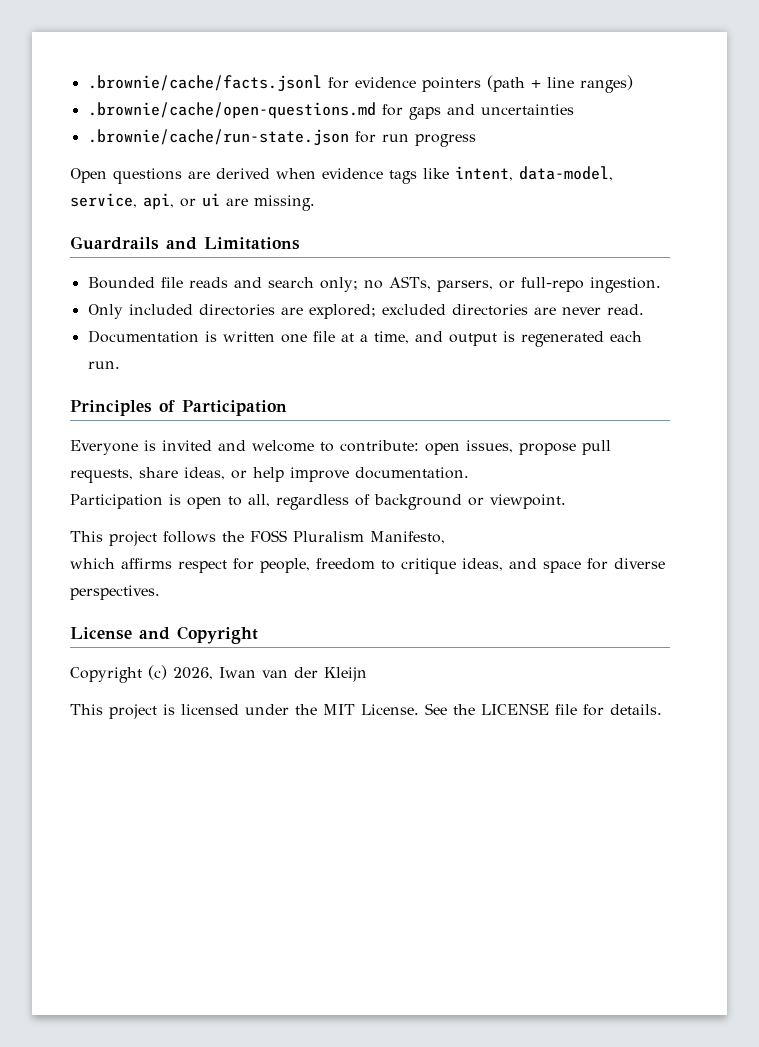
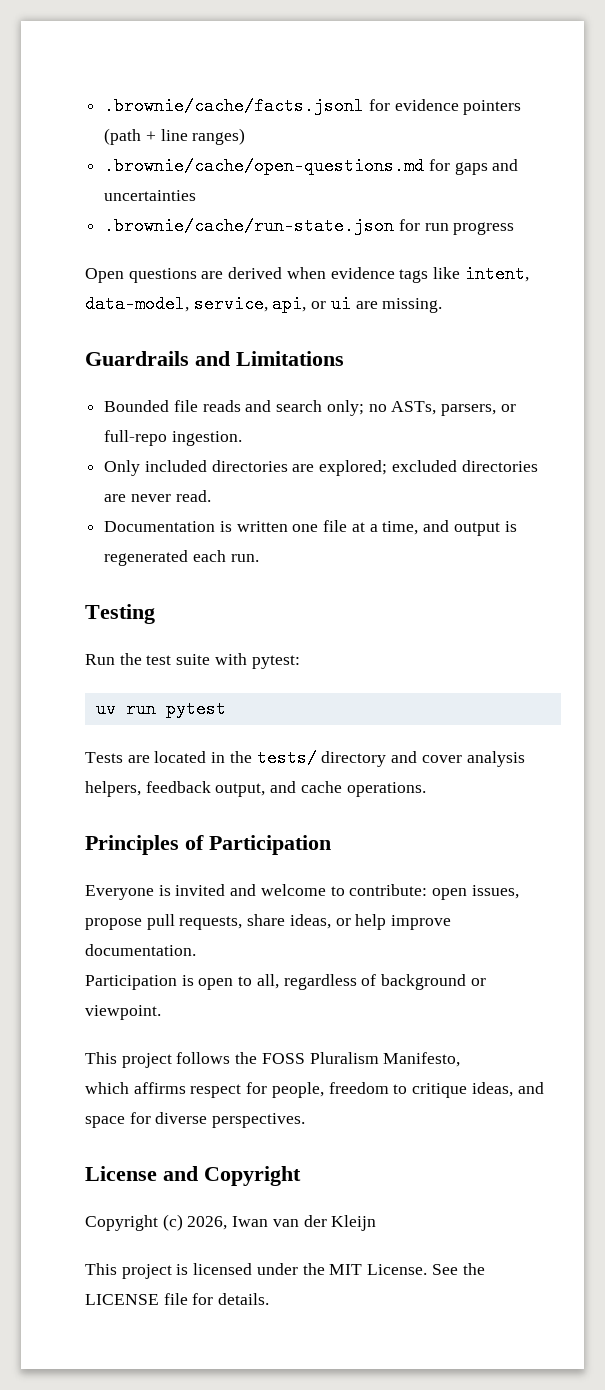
(120, 365) none -> [85,604,155,624] [85,653,300,669] [95,700,226,718] [85,749,525,767] [85,781,426,797] // Testing // Run the test suite with pytest: // uv run pytest // Tests are located in the tests/ directory and cover analysis helpers, feedback output, and cache operations.

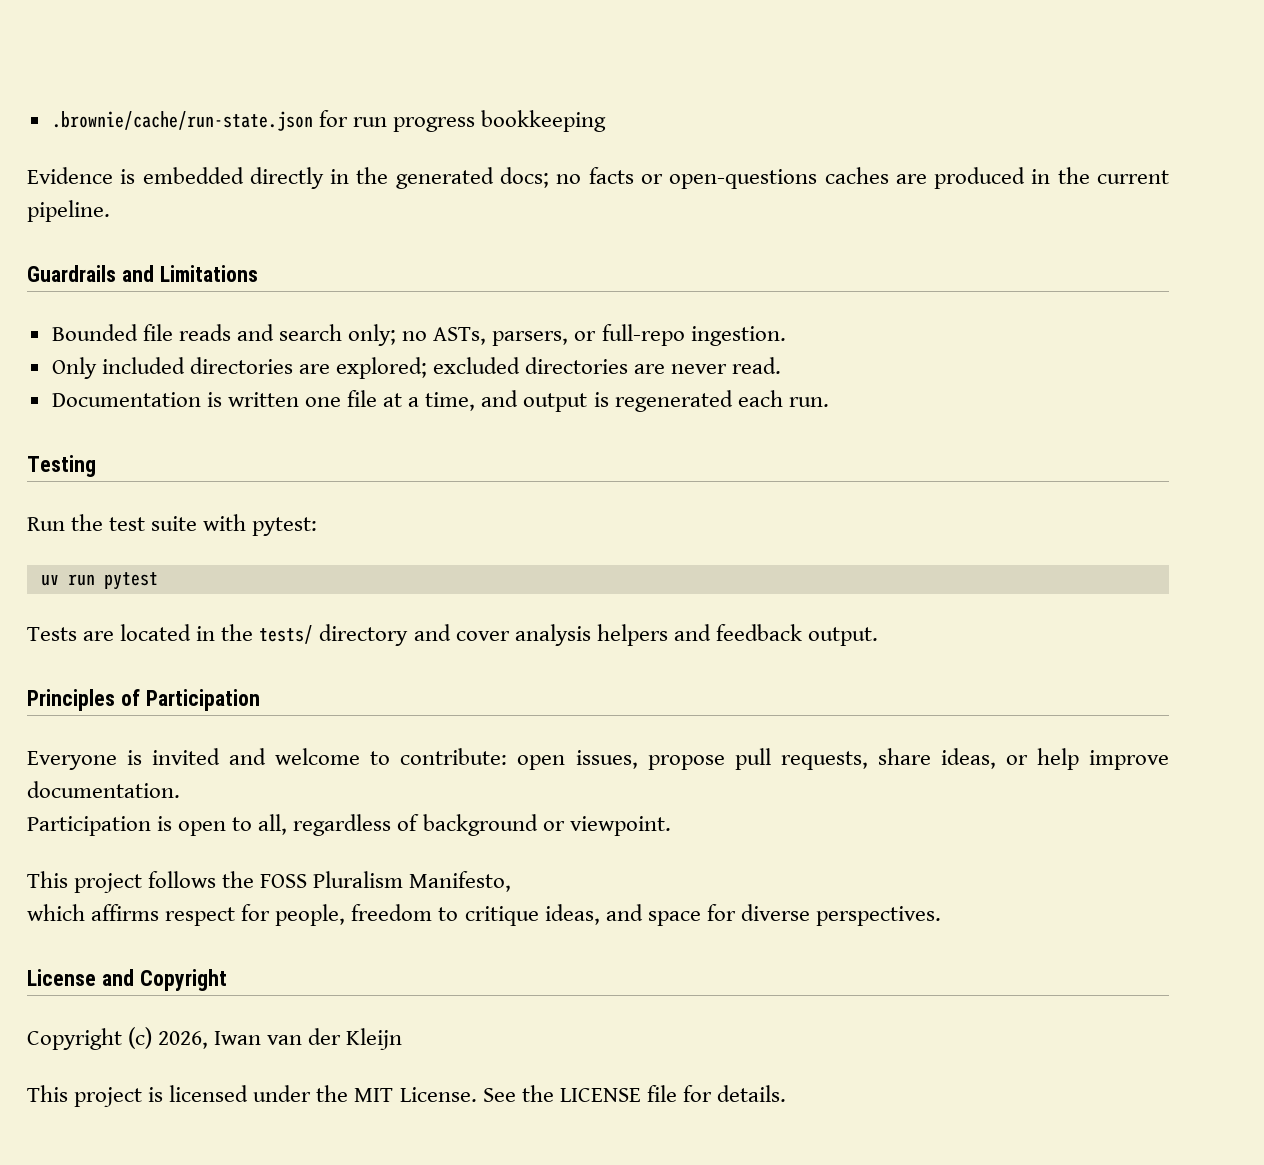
[104,97,522,115] [104,128,246,145] [104,157,519,175] [104,190,197,201] [104,217,515,235] [85,265,529,283] [85,295,443,313] .brownie/cache/facts.jsonl for evidence pointers (path + line ranges) // .brownie/cache/open-questions.md for gaps and uncertainties // .brownie/cache/run-state.json for run progress // Open questions are derived when evidence tags like intent, data-model, service, api, or ui are missing. -> [51,110,607,132] [27,167,1169,189] [27,200,110,222] .brownie/cache/run-state.json for run progress bookkeeping // Evidence is embedded directly in the generated docs; no facts or open-questions caches are produced in the current pipeline.
[85,781,426,797] helpers, feedback output, and cache operations. -> [596,624,878,646] helpers and feedback output.

